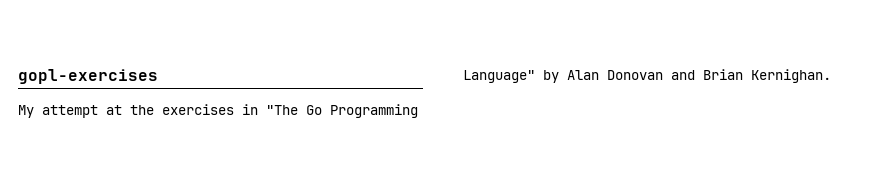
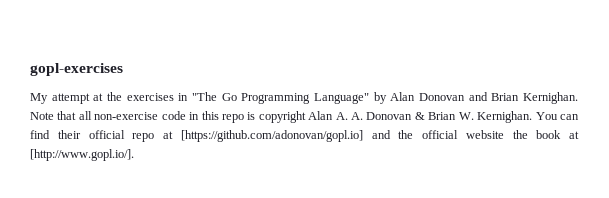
(831, 76) none -> [30,111,580,123] [30,130,579,142] [30,149,134,161] Note that all non-exercise code in this repo is copyright Alan A. A. Donovan & Brian W. Kernighan. You can find their official repo at [https://github.com/adonovan/gopl.io] and the official website the book at [http://www.gopl.io/].

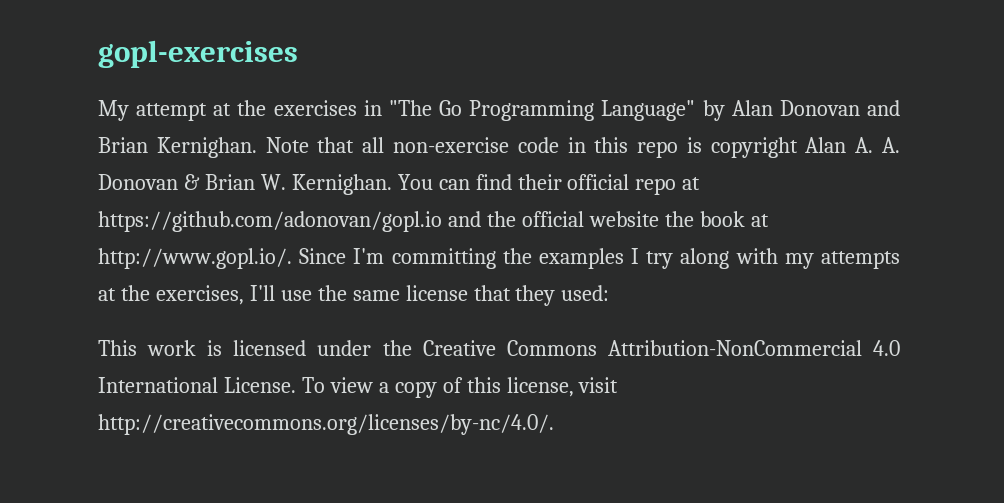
[180,130,363,142] [https://github.com/adonovan/gopl.io] -> [98,211,442,232] https://github.com/adonovan/gopl.io
[30,149,134,161] [http://www.gopl.io/]. -> [98,248,900,269] [98,285,610,306] [98,340,900,356] [98,377,619,398] [98,414,554,435] http://www.gopl.io/. Since I'm committing the examples I try along with my attempts at the exercises, I'll use the same license that they used: // This work is licensed under the Creative Commons Attribution-NonCommercial 4.0 International License. To view a copy of this license, visit http://creativecommons.org/licenses/by-nc/4.0/.

